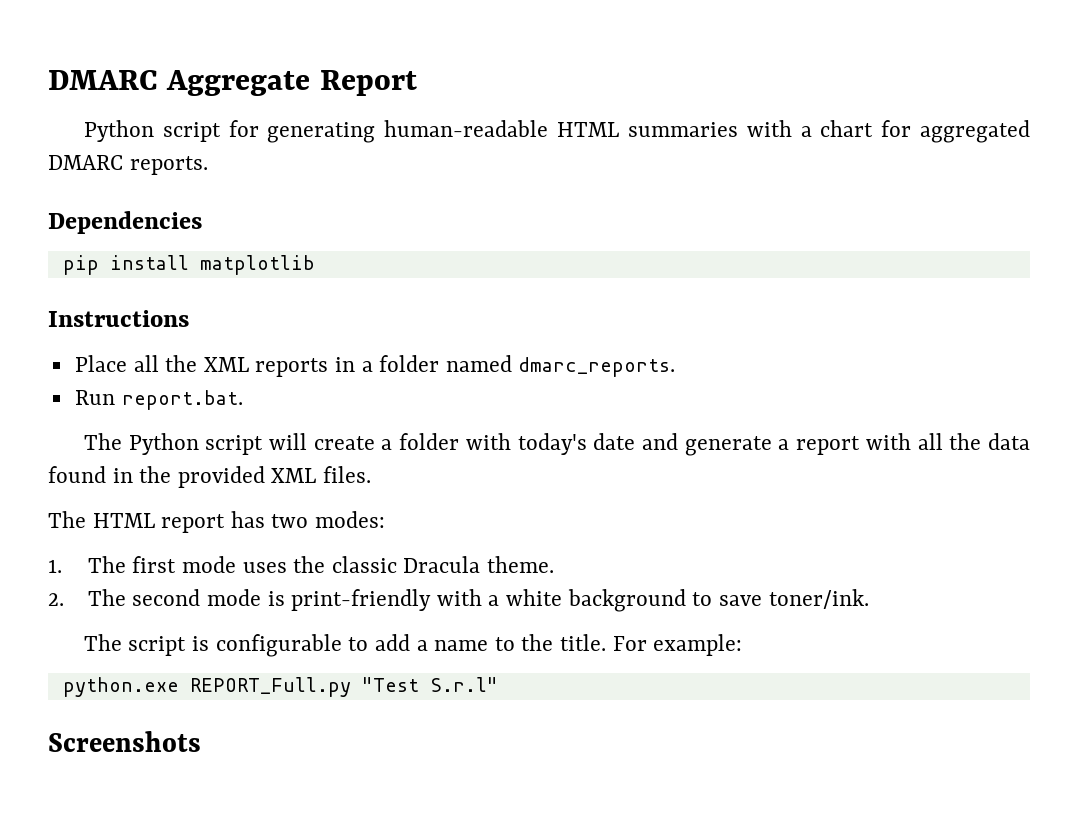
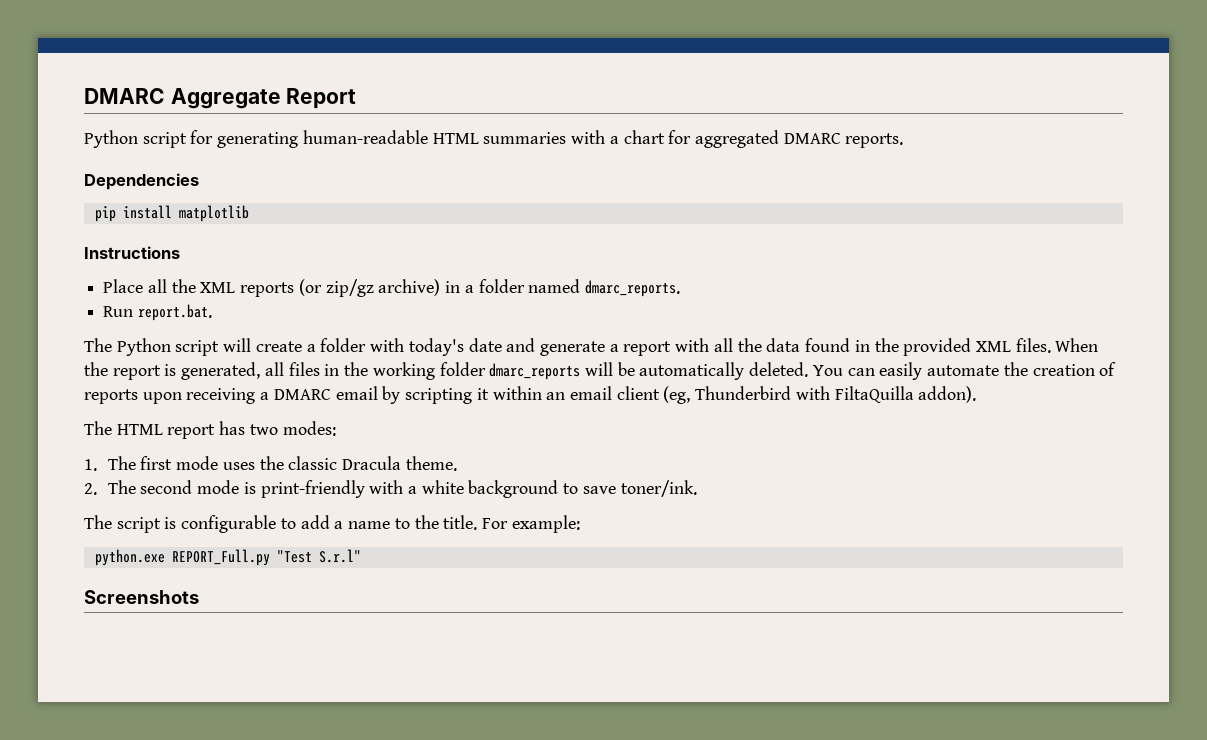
(329, 367) none -> [298,279,441,297] (or zip/gz archive)
(372, 474) none -> [1055,338,1099,352] [84,362,1117,380] [84,386,977,404] When the report is generated, all files in the working folder dmarc_reports will be automatically deleted. You can easily automate the creation of reports upon receiving a DMARC email by scripting it within an email client (eg, Thunderbird with FiltaQuilla addon).

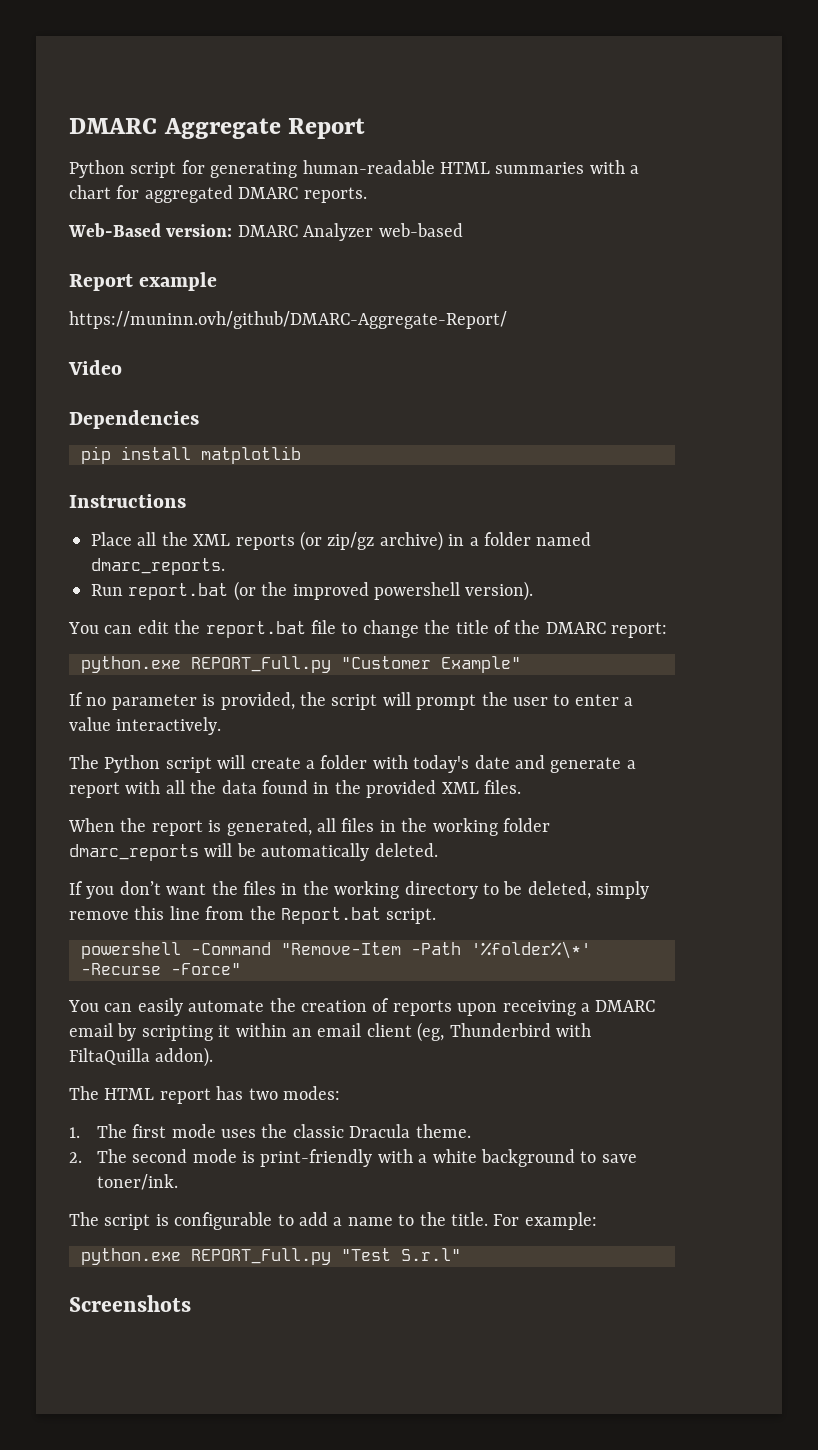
(904, 140) none -> [68,223,463,241] [69,272,218,291] [69,311,507,329] [68,360,122,375] // Web-Based version: DMARC Analyzer web-based // Report example // https://muninn.ovh/github/DMARC-Aggregate-Report/ // Video
[137,304,212,321] report.bat. -> [128,581,534,601] [68,620,668,638] [81,656,521,673] [69,692,634,710] [69,717,222,735] report.bat (or the improved powershell version). // You can edit the report.bat file to change the title of the DMARC report: // python.exe REPORT_Full.py "Customer Example" // If no parameter is provided, the script will prompt the user to enter a value interactively.
(1051, 345) none -> (521, 787) //
(809, 369) none -> [69,881,650,899] [69,906,437,924] [81,941,591,959] [81,963,241,975] // If you don’t want the files in the working directory to be deleted, simply remove this line from the Report.bat script. // powershell -Command "Remove-Item -Path '%folder%\*' -Recurse -Force" //

